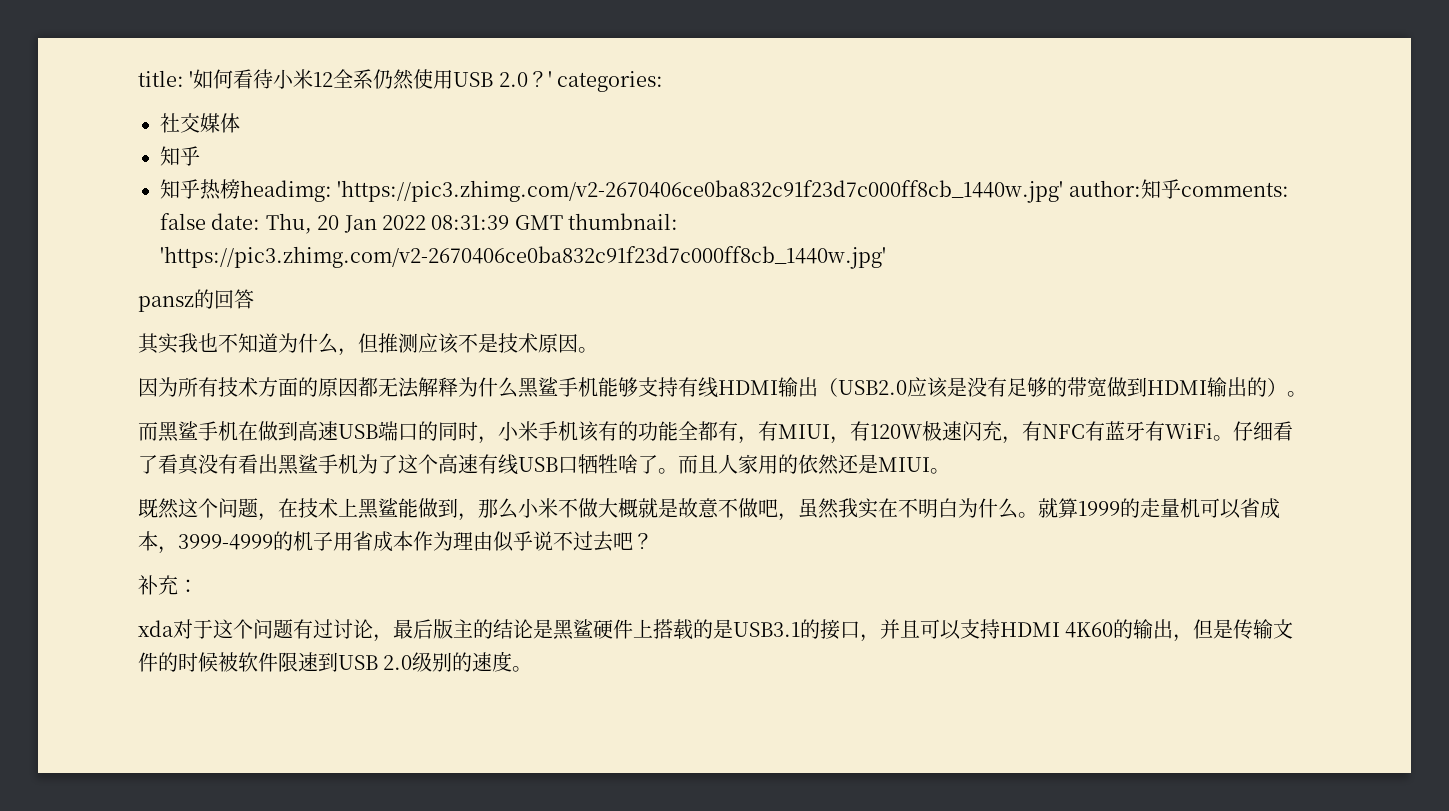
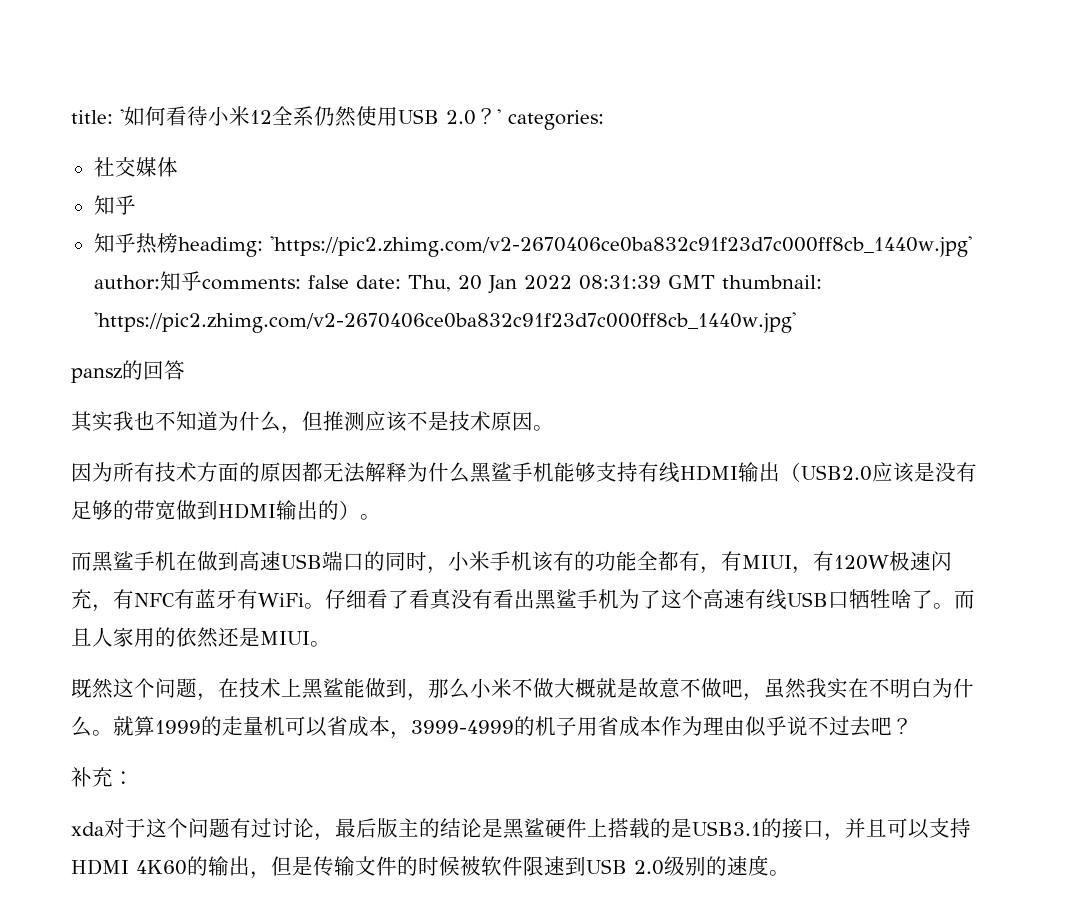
[337,180,1064,203] 'https://pic3.zhimg.com/v2-2670406ce0ba832c91f23d7c000ff8cb_1440w.jpg' -> [269,236,972,257] 'https://pic2.zhimg.com/v2-2670406ce0ba832c91f23d7c000ff8cb_1440w.jpg'
[160,246,886,269] 'https://pic3.zhimg.com/v2-2670406ce0ba832c91f23d7c000ff8cb_1440w.jpg' -> [93,312,796,333] 'https://pic2.zhimg.com/v2-2670406ce0ba832c91f23d7c000ff8cb_1440w.jpg'

